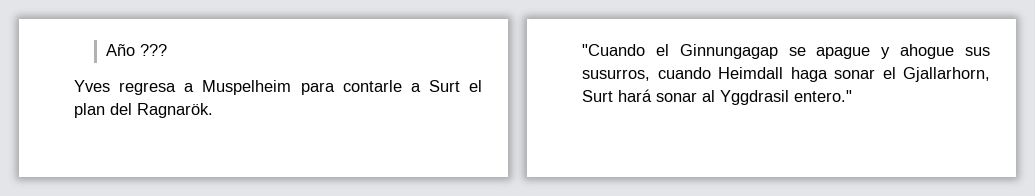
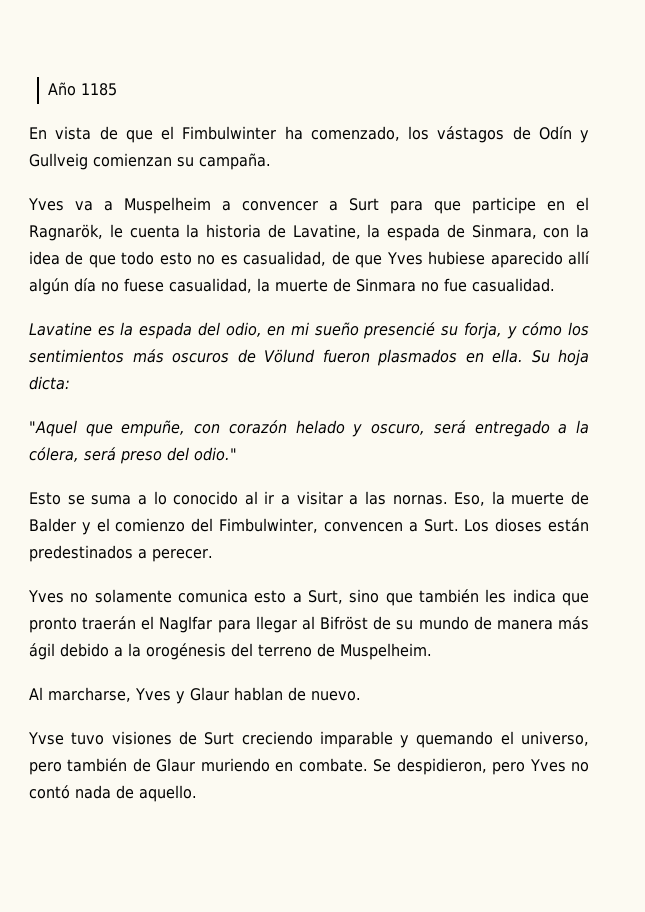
[139,44,167,56] [74,80,177,95] ??? // Yves regresa -> [81,83,118,96] [29,126,589,143] [29,153,271,170] [28,198,93,211] 1185 // En vista de que el Fimbulwinter ha comenzado, los vástagos de Odín y Gullveig comienzan su campaña. // Yves va
[300,80,482,95] [74,103,213,118] [582,44,990,59] [582,67,990,82] [582,89,852,105] para contarle a Surt el plan del Ragnarök. // "Cuando el Ginnungagap se apague y ahogue sus susurros, cuando Heimdall haga sonar el Gjallarhorn, Surt hará sonar al Yggdrasil entero." -> [222,197,589,214] [29,224,589,241] [29,251,590,268] [29,278,555,295] [29,322,589,339] [29,349,589,366] [29,376,70,390] [29,420,590,437] [29,447,237,464] [29,491,589,506] [29,518,589,535] [29,545,213,562] [28,589,589,606] [29,616,589,633] [29,643,432,660] [29,687,361,704] [28,731,589,748] [29,758,589,775] [29,785,197,802] a convencer a Surt para que participe en el Ragnarök, le cuenta la historia de Lavatine, la espada de Sinmara, con la idea de que todo esto no es casualidad, de que Yves hubiese aparecido allí algún día no fuese casualidad, la muerte de Sinmara no fue casualidad. // Lavatine es la espada del odio, en mi sueño presencié su forja, y cómo los sentimientos más oscuros de Völund fueron plasmados en ella. Su hoja dicta: // "Aquel que empuñe, con corazón helado y oscuro, será entregado a la cólera, será preso del odio." // Esto se suma a lo conocido al ir a visitar a las nornas. Eso, la muerte de Balder y el comienzo del Fimbulwinter, convencen a Surt. Los dioses están predestinados a perecer. // Yves no solamente comunica esto a Surt, sino que también les indica que pronto traerán el Naglfar para llegar al Bifröst de su mundo de manera más ágil debido a la orogénesis del terreno de Muspelheim. // Al marcharse, Yves y Glaur hablan de nuevo. // Yvse tuvo visiones de Surt creciendo imparable y quemando el universo, pero también de Glaur muriendo en combate. Se despidieron, pero Yves no contó nada de aquello.

